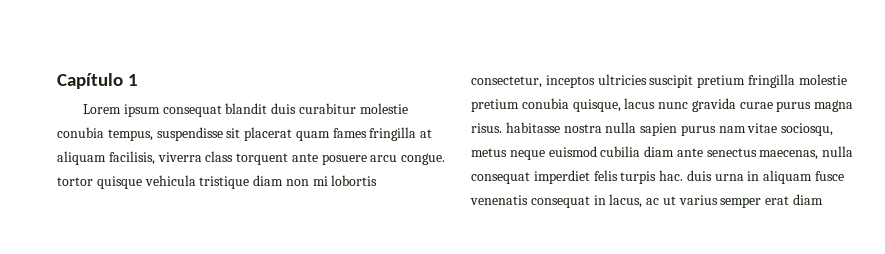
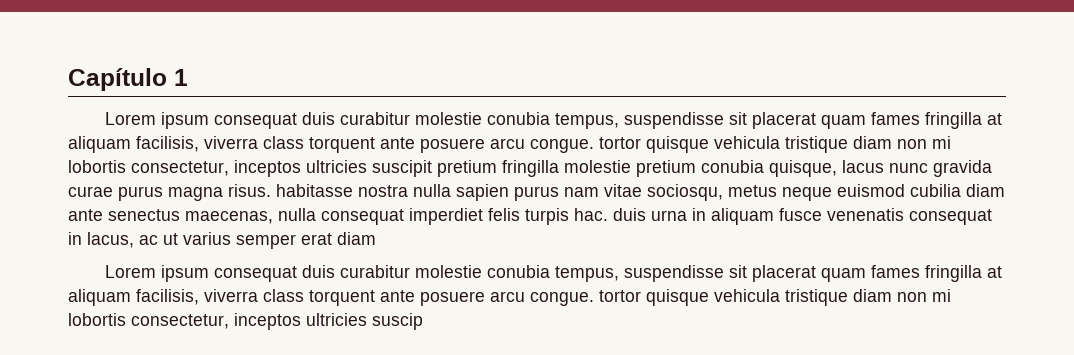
[225,103,268,114] blandit -> (298, 121) none
(824, 199) none -> [105,265,1003,282] [68,289,951,306] [68,313,423,330] // Lorem ipsum consequat duis curabitur molestie conubia tempus, suspendisse sit placerat quam fames fringilla at aliquam facilisis, viverra class torquent ante posuere arcu congue. tortor quisque vehicula tristique diam non mi lobortis consectetur, inceptos ultricies suscip

